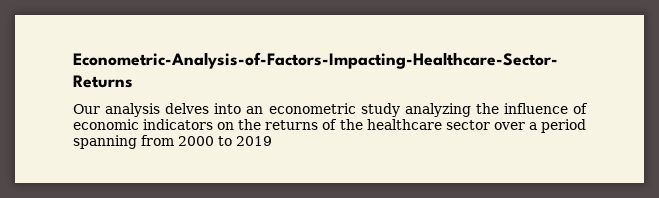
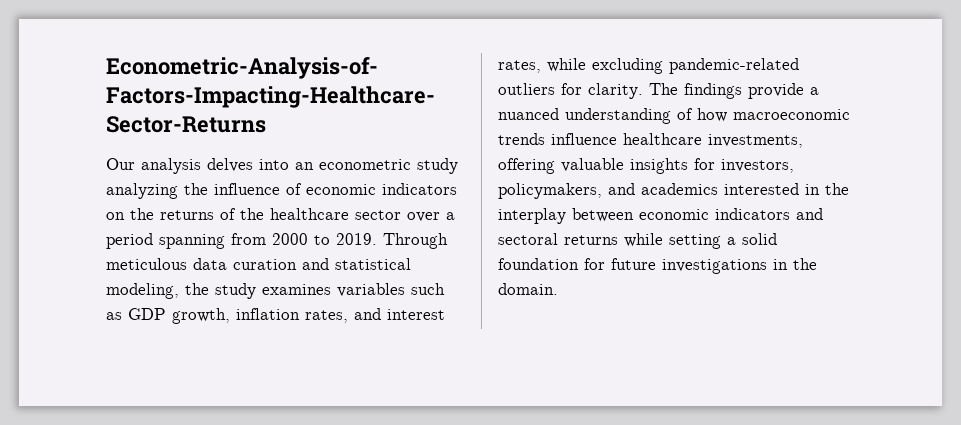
[236,136,272,146] 2019 -> [336,233,448,249] [106,258,411,270] [106,283,445,299] [106,308,445,324] [498,58,799,74] [498,83,819,99] [498,108,850,124] [498,133,803,148] [498,158,794,174] [498,183,849,199] [498,208,823,224] [498,233,777,249] [498,258,817,274] [498,283,558,295] 2019. Through meticulous data curation and statistical modeling, the study examines variables such as GDP growth, inflation rates, and interest rates, while excluding pandemic-related outliers for clarity. The findings provide a nuanced understanding of how macroeconomic trends influence healthcare investments, offering valuable insights for investors, policymakers, and academics interested in the interplay between economic indicators and sectoral returns while setting a solid foundation for future investigations in the domain.

